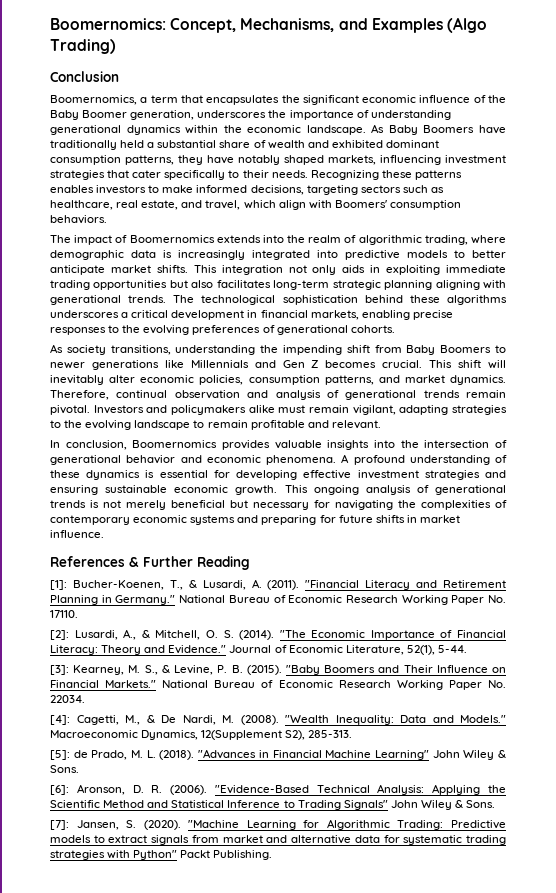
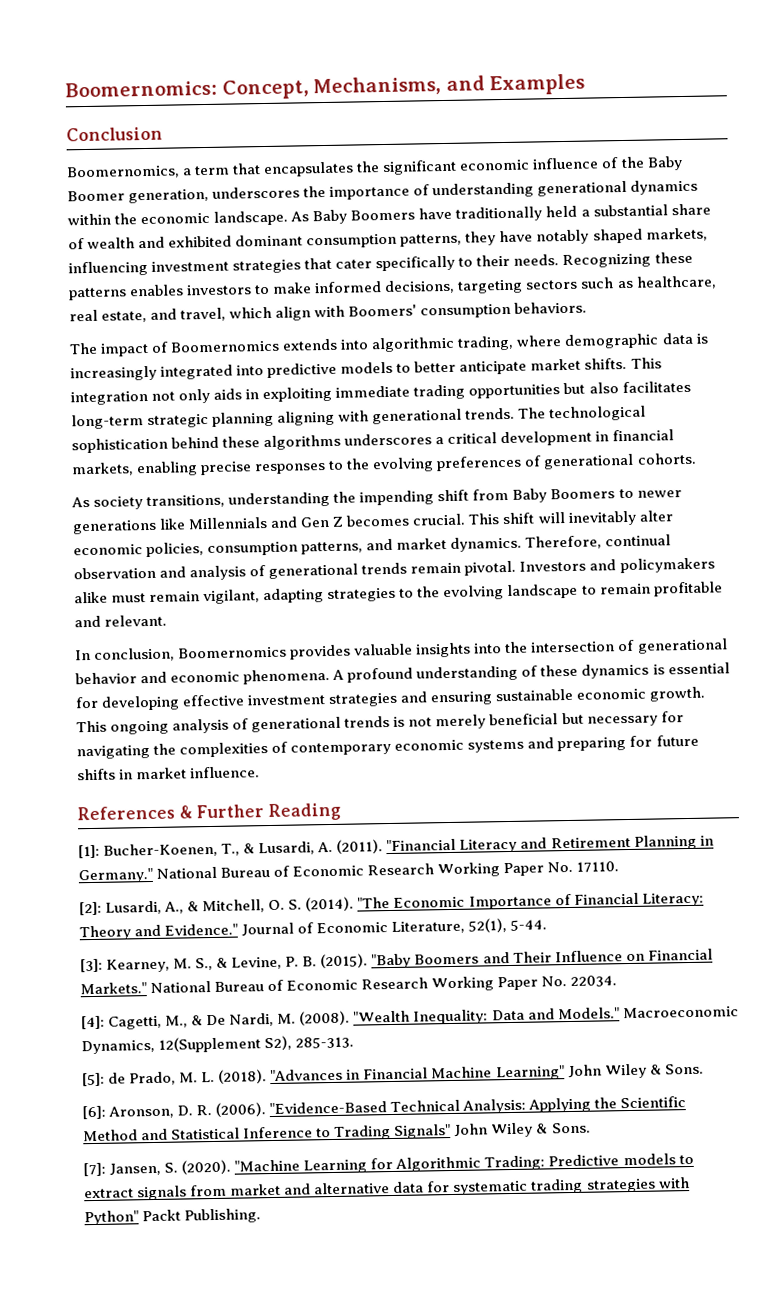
[446,17,487,33] [50,39,116,54] (Algo Trading) -> (586, 84) none
[287,235,357,243] the realm of -> (370, 344) none

